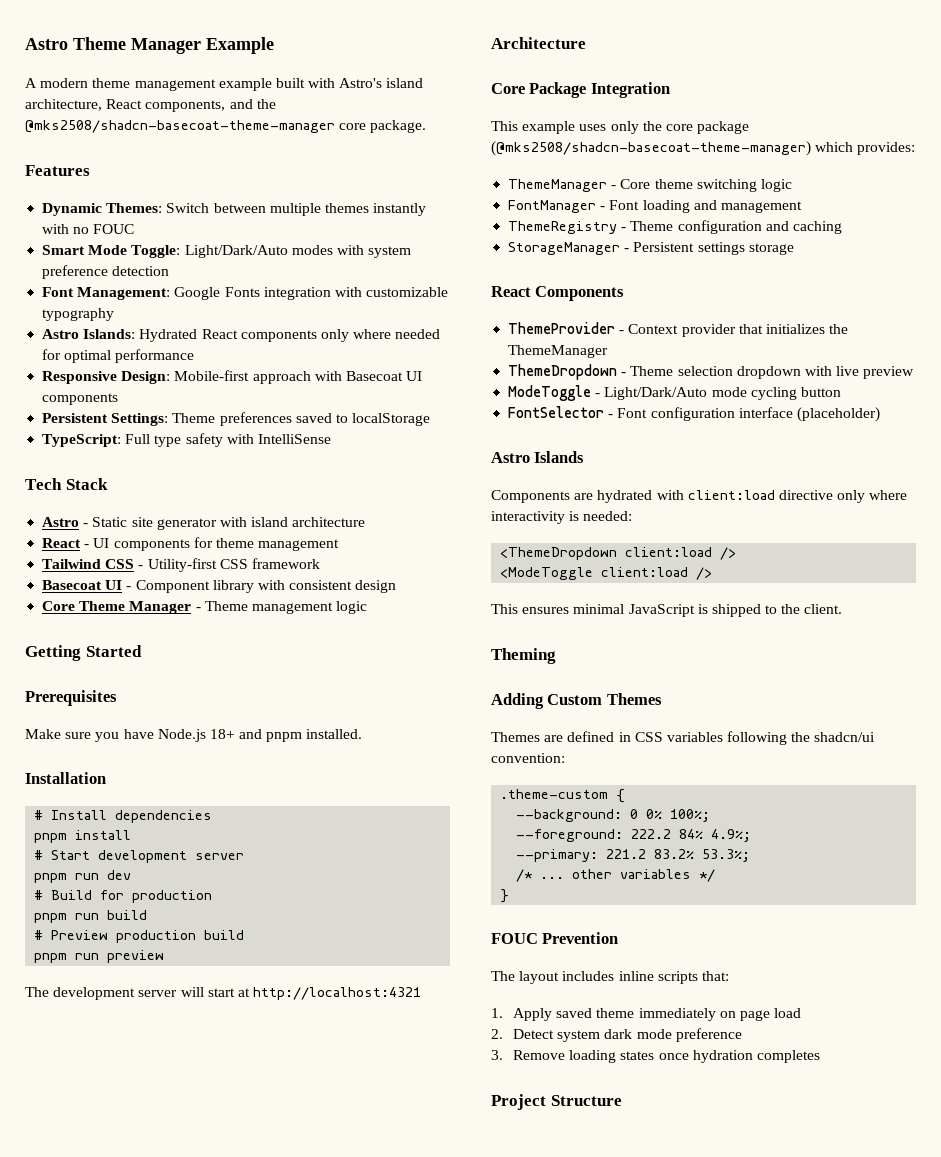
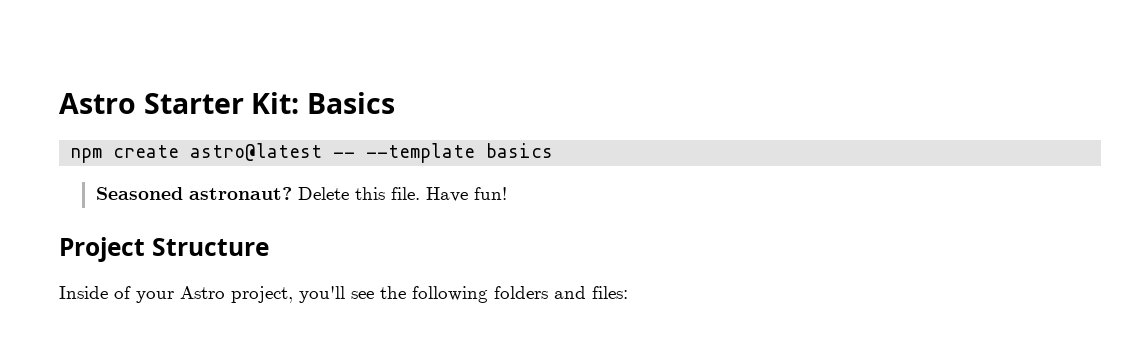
[25,37,274,54] [25,78,424,91] [25,99,276,112] [25,120,427,133] [25,165,90,176] [42,203,427,216] [42,224,135,234] [42,245,412,258] [42,265,170,279] [42,287,449,300] [42,308,115,321] [42,329,441,342] [42,349,195,363] [42,370,423,384] [42,393,119,405] [42,412,431,426] [42,433,331,447] [25,478,108,490] [42,517,366,530] [42,537,340,551] [42,558,320,572] [42,580,397,593] [42,601,368,614] [25,645,142,661] [25,690,117,706] [25,729,363,742] [25,772,106,784] [34,810,213,823] [34,830,132,843] [34,850,245,863] [34,870,132,883] [34,890,213,903] [34,910,148,923] [34,930,245,943] [34,950,165,963] [25,987,422,1000] [491,37,586,49] [491,82,670,98] [491,121,750,134] [491,141,916,156] [508,179,792,192] [508,200,802,213] [508,220,842,234] [508,242,794,255] [491,286,625,301] [508,322,849,337] [508,345,609,358] [508,364,915,380] [508,385,841,401] [508,406,880,422] [491,451,585,463] [491,490,908,503] [491,511,633,524] [500,547,737,560] [500,567,713,580] [491,604,843,617] [491,648,556,664] [491,693,662,709] [491,731,876,745] [491,753,565,763] [500,789,626,803] [516,809,711,822] [516,829,752,842] [516,849,751,862] [516,869,716,882] [500,889,510,903] [491,932,619,944] [491,971,729,984] [491,1008,802,1021] [491,1028,742,1042] [491,1050,821,1063] [491,1094,622,1110] Astro Theme Manager Example // A modern theme management example built with Astro's island architecture, React components, and the @mks2508/shadcn-basecoat-theme-manager core package. // Features // Dynamic Themes: Switch between multiple themes instantly with no FOUC // Smart Mode Toggle: Light/Dark/Auto modes with system preference detection // Font Management: Google Fonts integration with customizable typography // Astro Islands: Hydrated React components only where needed for optimal performance // Responsive Design: Mobile-first approach with Basecoat UI components // Persistent Settings: Theme preferences saved to localStorage // TypeScript: Full type safety with IntelliSense // Tech Stack // Astro - Static site generator with island architecture // React - UI components for theme management // Tailwind CSS - Utility-first CSS framework // Basecoat UI - Component library with consistent design // Core Theme Manager - Theme management logic // Getting Started // Prerequisites // Make sure you have Node.js 18+ and pnpm installed. // Installation // # Install dependencies // pnpm install // # Start development server // pnpm run dev // # Build for production // pnpm run build // # Preview production build // pnpm run preview // The development server will start at http://localhost:4321 // Architecture // Core Package Integration // This example uses only the core package (@mks2508/shadcn-basecoat-theme-manager) which provides: // ThemeManager - Core theme switching logic // FontManager - Font loading and management // ThemeRegistry - Theme configuration and caching // StorageManager - Persistent settings storage // React Components // ThemeProvider - Context provider that initializes the ThemeManager // ThemeDropdown - Theme selection dropdown with live preview // ModeToggle - Light/Dark/Auto mode cycling button // FontSelector - Font configuration interface (placeholder) // Astro Islands // Components are hydrated with client:load directive only where interactivity is needed: // <ThemeDropdown client:load /> // <ModeToggle client:load /> // This ensures minimal JavaScript is shipped to the client. // Theming // Adding Custom Themes // Themes are defined in CSS variables following the shadcn/ui convention: // .theme-custom { // --background: 0 0% 100%; // --foreground: 222.2 84% 4.9%; // --primary: 221.2 83.2% 53.3%; // /* ... other variables */ // } // FOUC Prevention // The layout includes inline scripts that: // 1. Apply saved theme immediately on page load // 2. Detect system dark mode preference // 3. Remove loading states once hydration completes // Project Structure -> [59,92,396,114] [70,143,554,163] [95,187,507,202] [59,237,269,262] [59,286,628,303] Astro Starter Kit: Basics // npm create astro@latest -- --template basics // Seasoned astronaut? Delete this file. Have fun! // Project Structure // Inside of your Astro project, you'll see the following folders and files:

